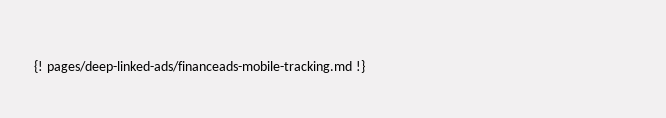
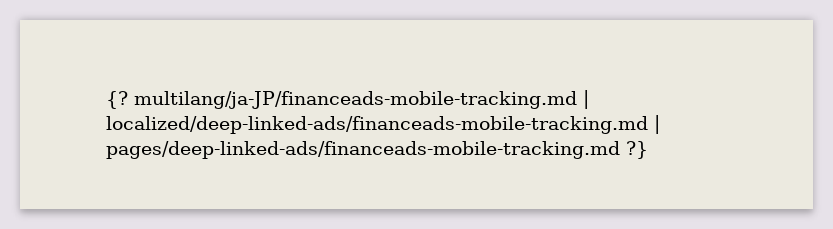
[34,60,365,73] {! pages/deep-linked-ads/financeads-mobile-tracking.md !} -> [106,90,589,109] [106,115,660,134] [106,141,648,159] {? multilang/ja-JP/financeads-mobile-tracking.md | localized/deep-linked-ads/financeads-mobile-tracking.md | pages/deep-linked-ads/financeads-mobile-tracking.md ?}

